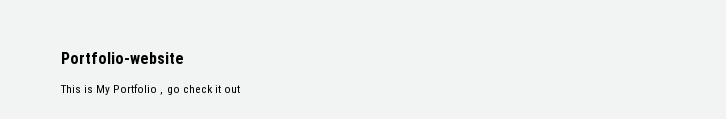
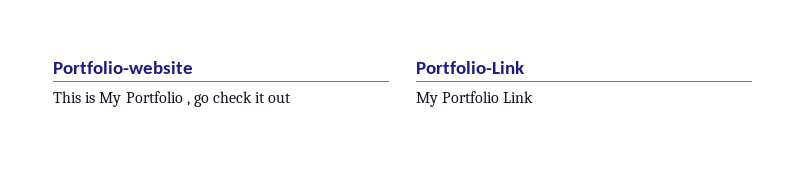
(240, 89) none -> [416,61,524,74] [416,91,534,107] // Portfolio-Link // My Portfolio Link

